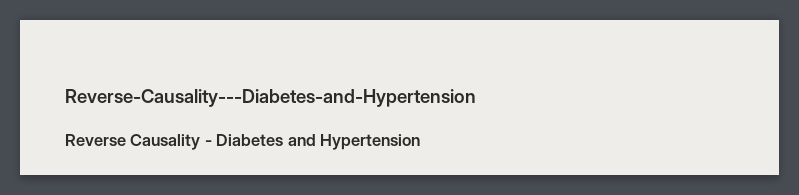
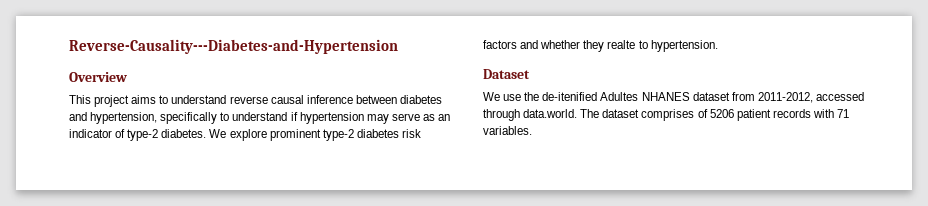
[65,134,421,150] Reverse Causality - Diabetes and Hypertension -> [69,72,127,82] [69,95,442,107] [69,112,451,124] [69,129,421,141] [483,40,718,52] [483,69,530,79] [483,92,864,103] [483,109,850,121] [483,126,532,135] Overview // This project aims to understand reverse causal inference between diabetes and hypertension, specifically to understand if hypertension may serve as an indicator of type-2 diabetes. We explore prominent type-2 diabetes risk factors and whether they realte to hypertension. // Dataset // We use the de-itenified Adultes NHANES dataset from 2011-2012, accessed through data.world. The dataset comprises of 5206 patient records with 71 variables.

